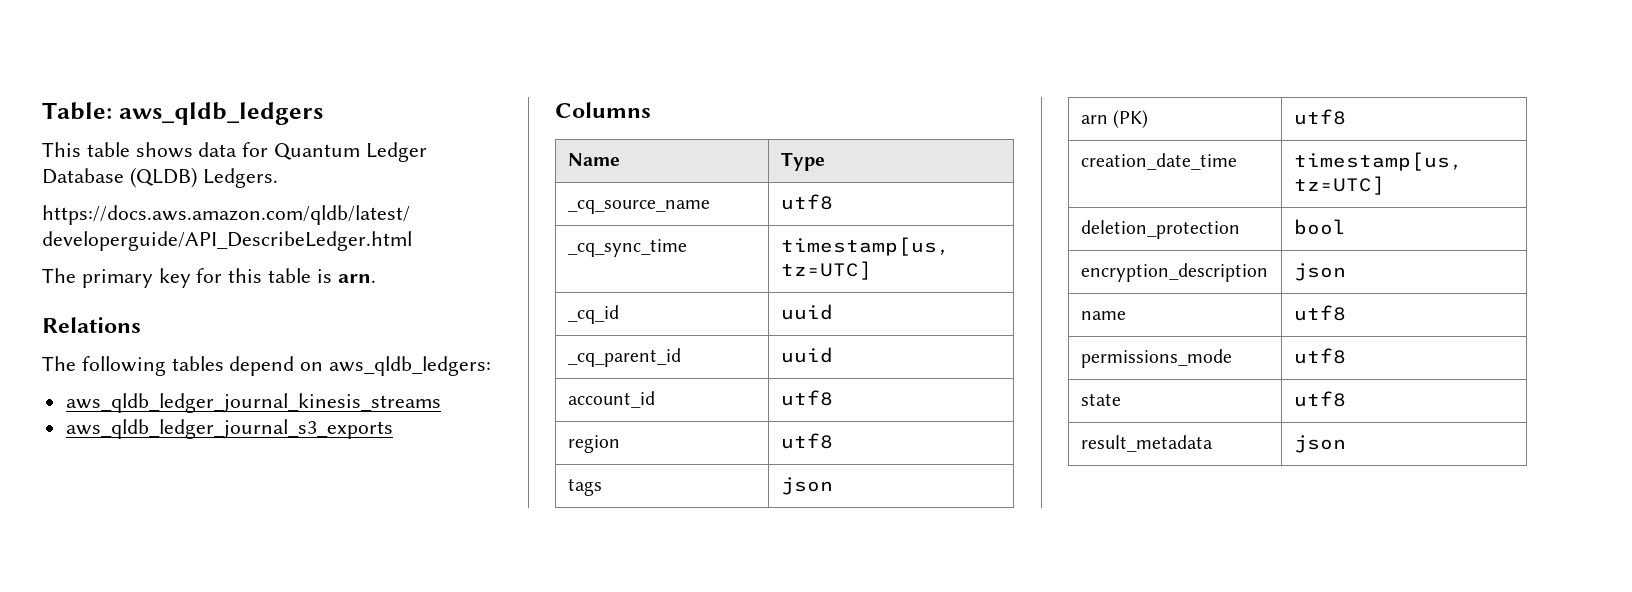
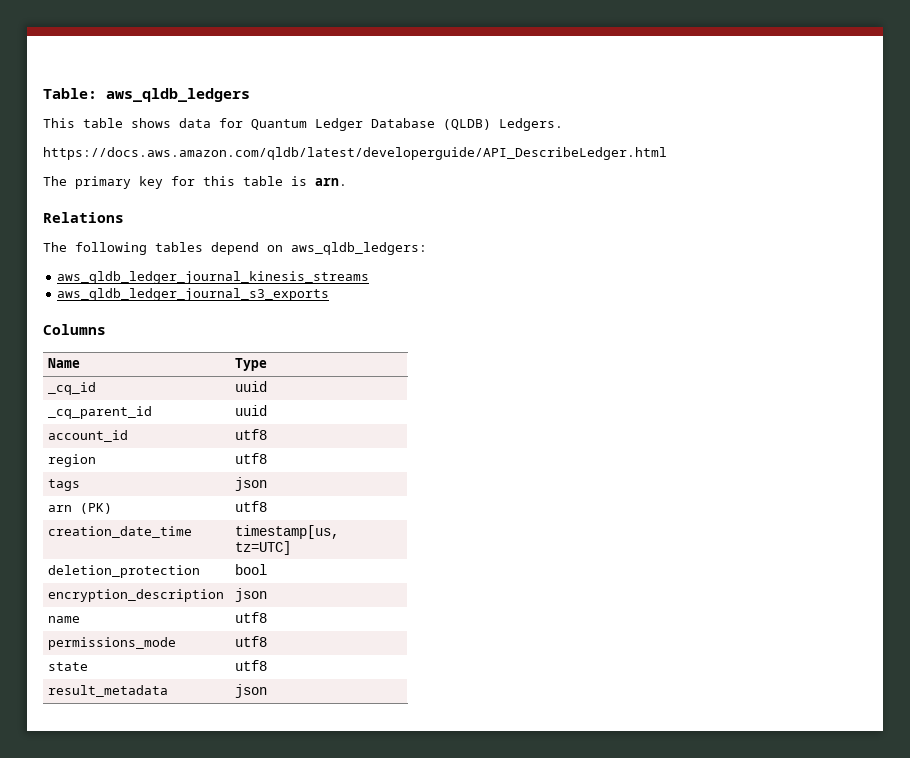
[567,200,710,214] [780,194,833,210] [567,239,687,257] [780,237,950,256] [780,261,872,280] // _cq_source_name | utf8 // _cq_sync_time | timestamp[us, tz=UTC] -> (268, 364) none

